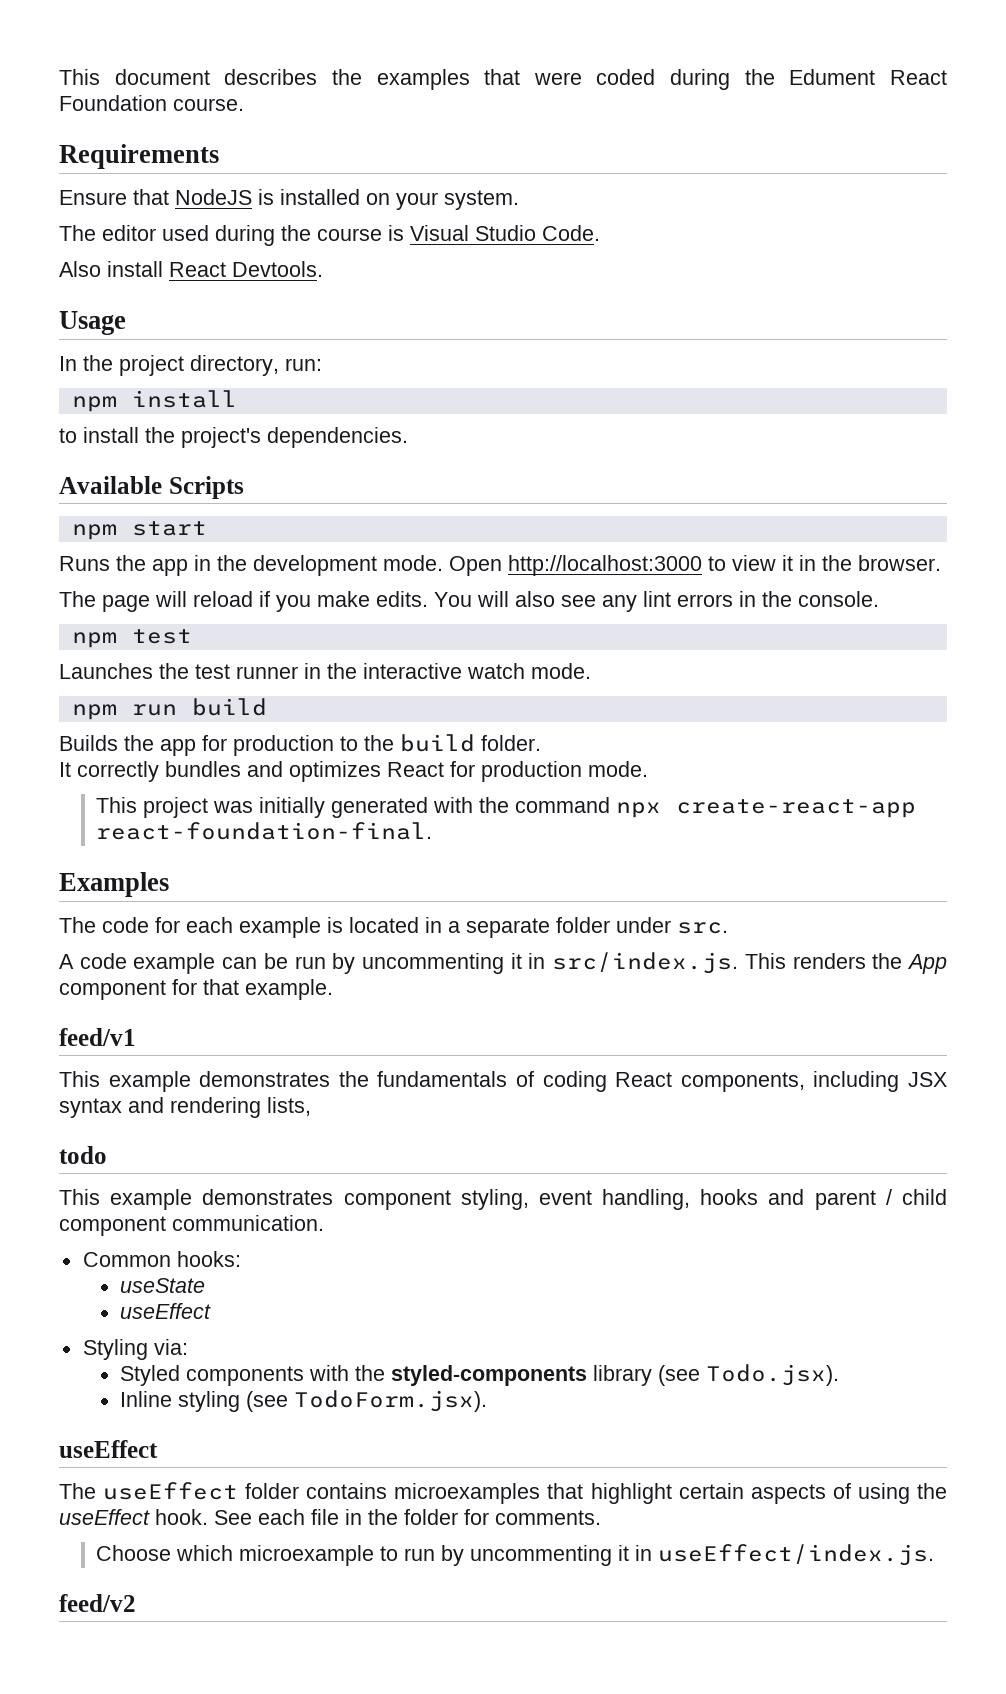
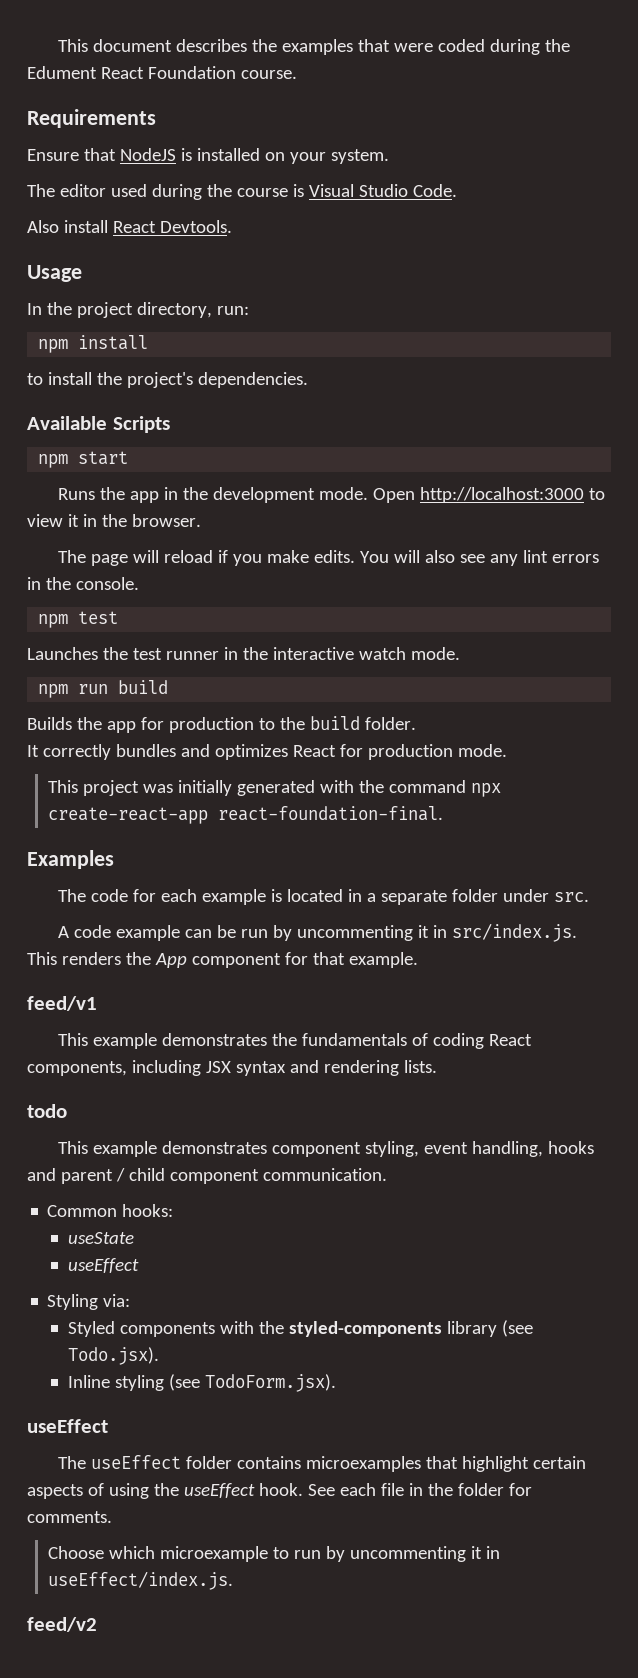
[267,1097,311,1116] lists, -> [403,1060,437,1073] lists.

